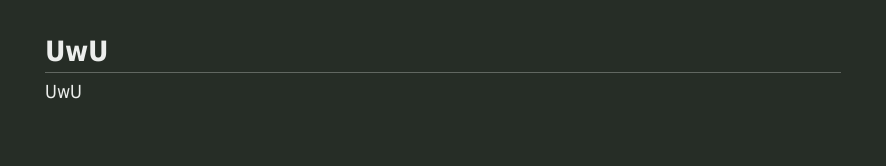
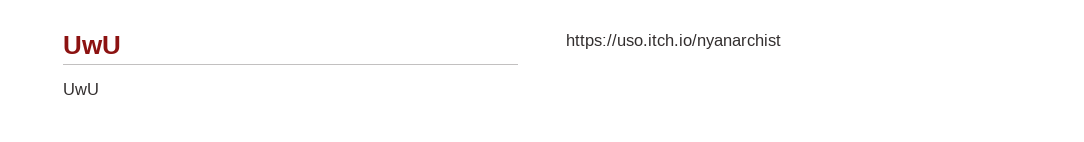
(82, 91) none -> [566,34,781,49] // https://uso.itch.io/nyanarchist

